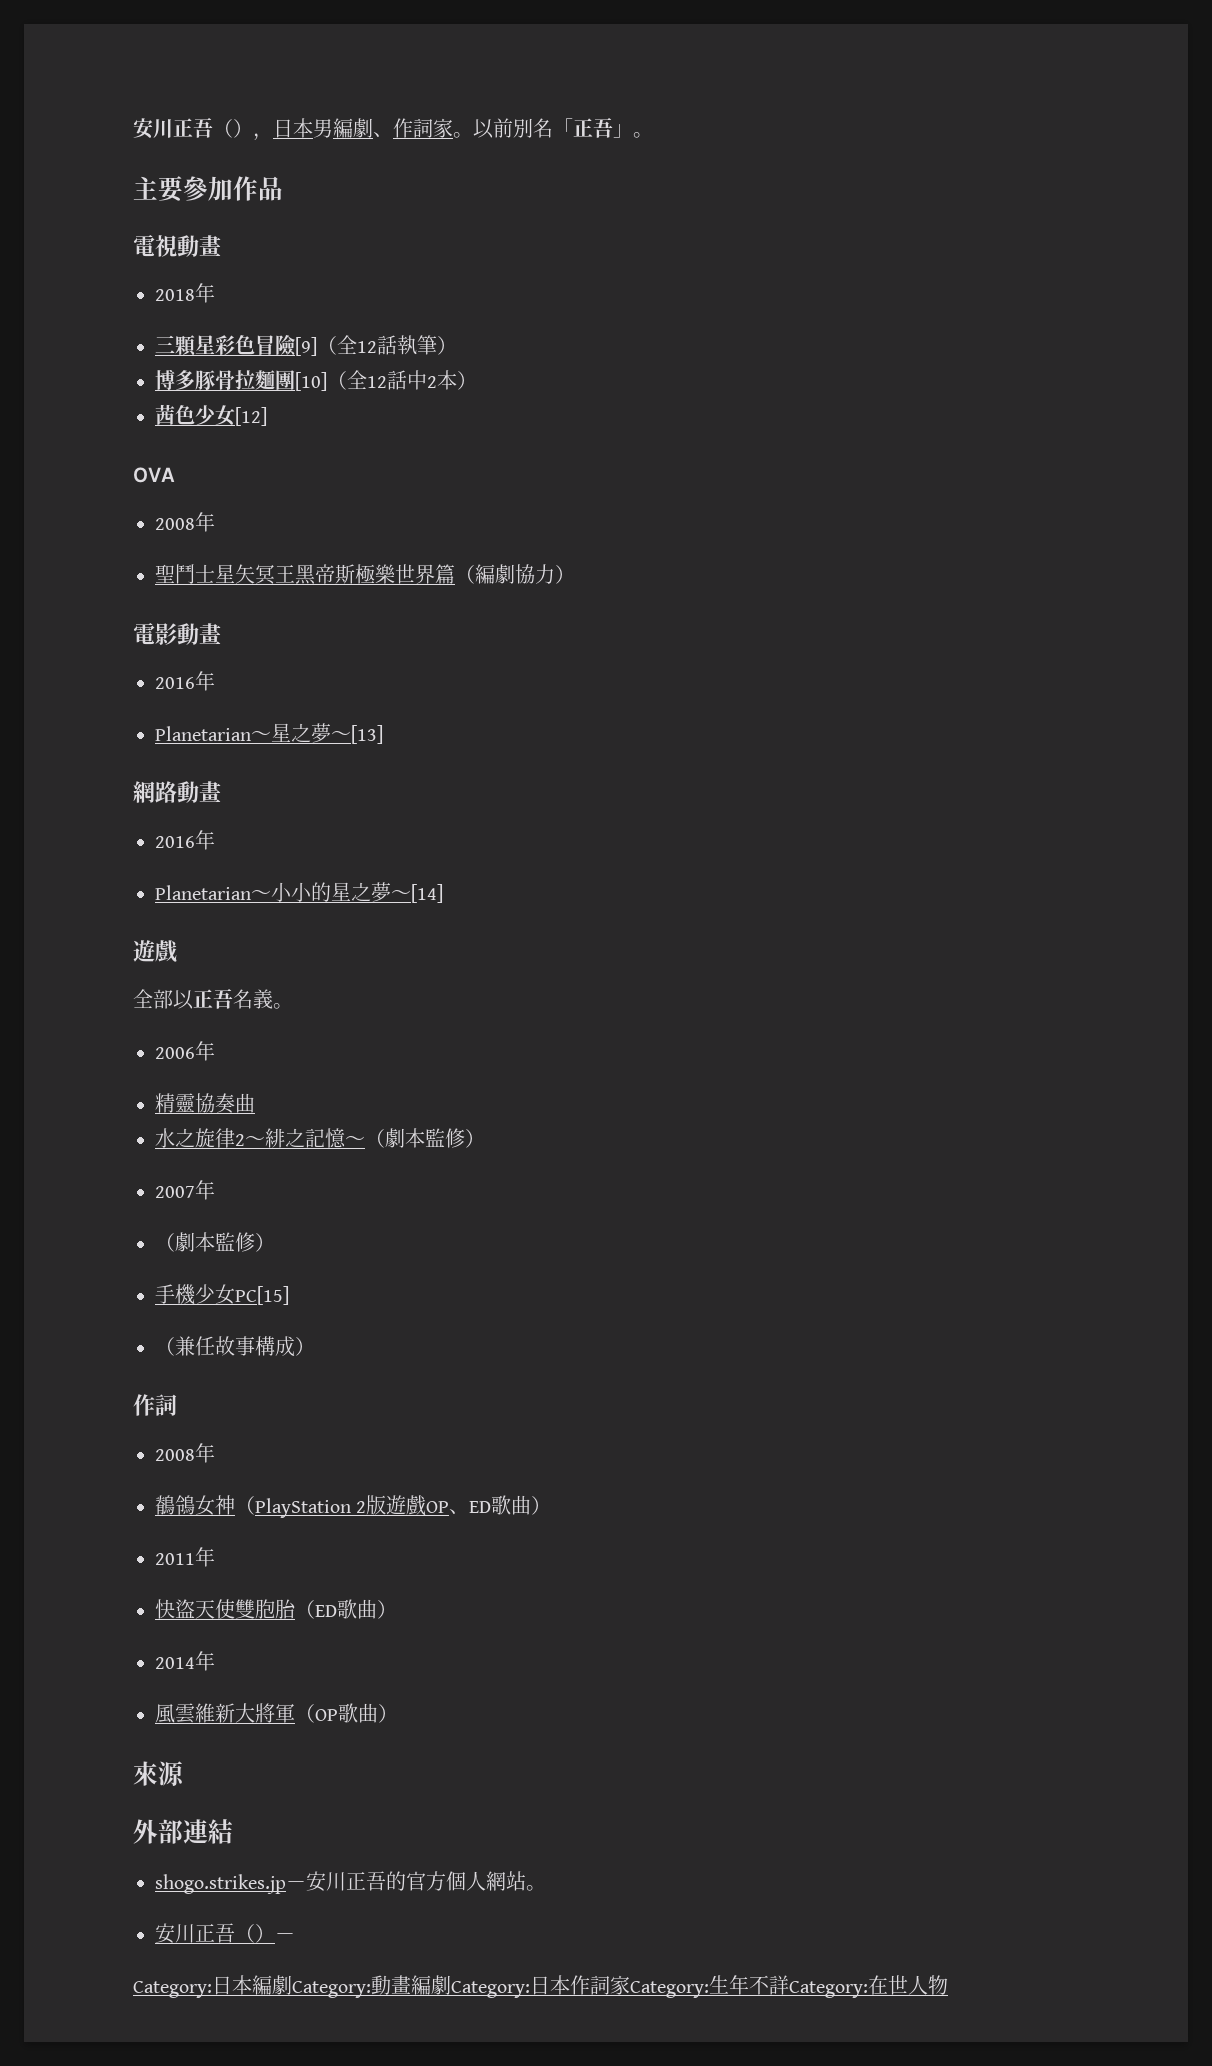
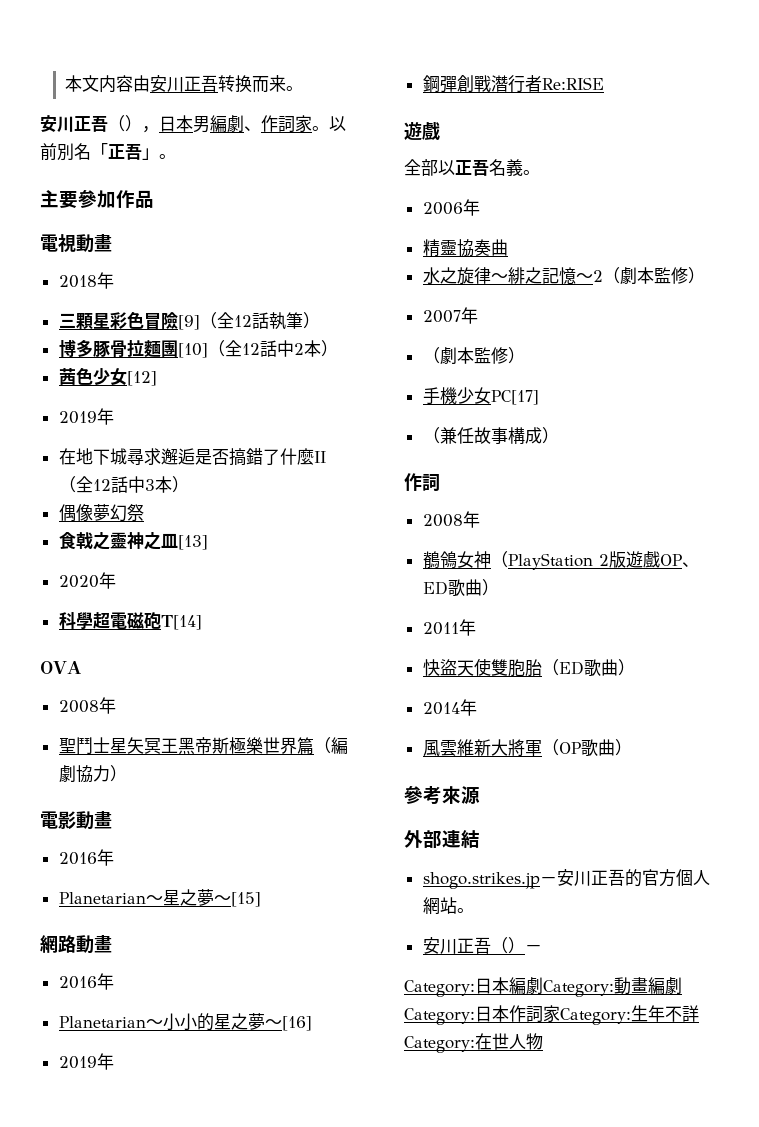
(133, 128) none -> [65,75,304,93] 本文内容由安川正吾转换而来。 //
(267, 416) none -> [58,408,114,425] [58,448,326,466] [58,476,189,493] [58,504,144,522] [58,532,208,550] [58,572,116,589] [58,612,202,630] // 2019年 // 在地下城尋求邂逅是否搞錯了什麼II（全12話中3本） // 偶像夢幻祭 // 食戟之靈神之皿[13] // 2020年 // 科學超電磁砲T[14]
[351,725,383,744] [13] -> [230,892,261,907] [15]
[411,884,443,903] [14] -> [281,1016,312,1031] [58,1053,114,1070] [422,75,604,93] [16] // 2019年 // 鋼彈創戰潛行者Re:RISE
[235,1134,245,1146] 2 -> (491, 275) none
(365, 1141) none -> [592,270,603,282] 2
[235,1286,289,1305] PC[15] -> [490,390,539,405] PC[17]
(398, 1713) none -> [404,785,442,804] 參考

